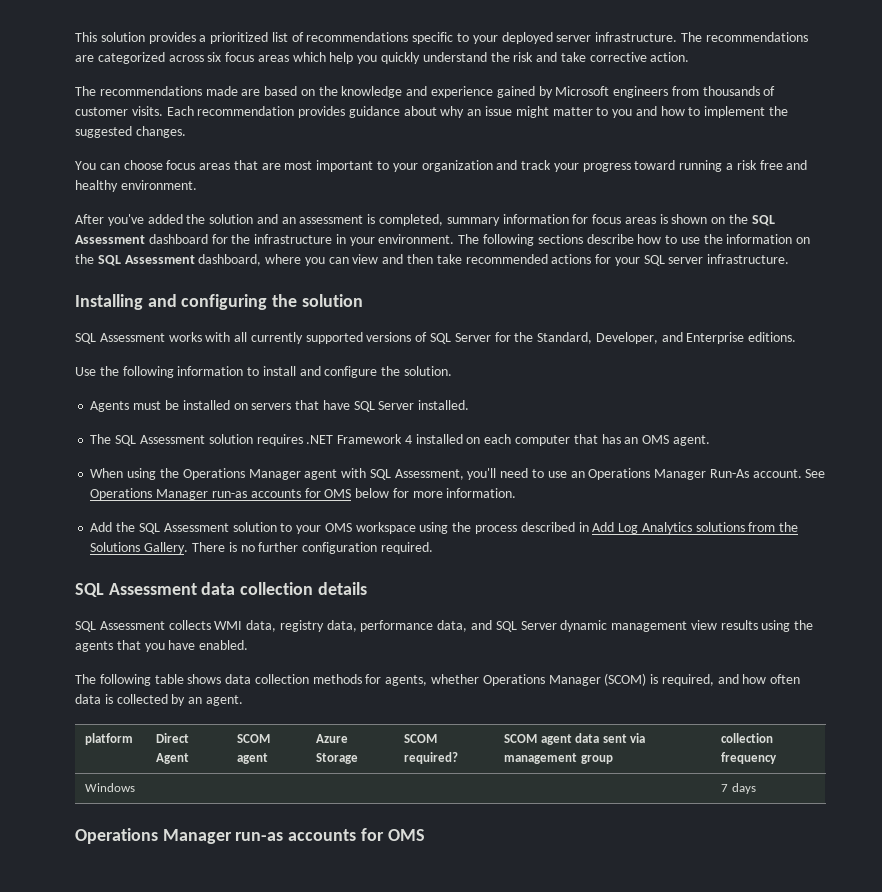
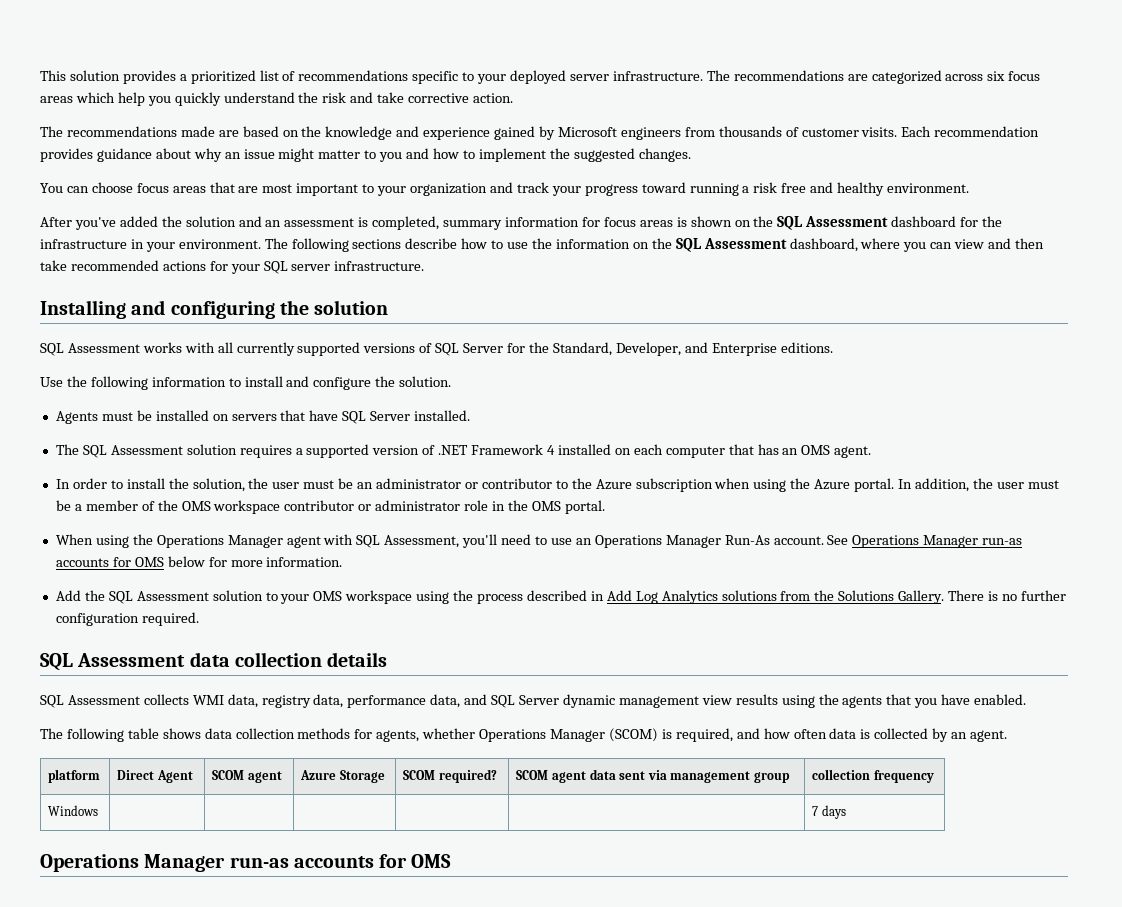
(303, 440) none -> [295,444,436,458] a supported version of
(710, 440) none -> [55,478,1059,492] [55,500,605,514] // In order to install the solution, the user must be an administrator or contributor to the Azure subscription when using the Azure portal. In addition, the user must be a member of the OMS workspace contributor or administrator role in the OMS portal.

